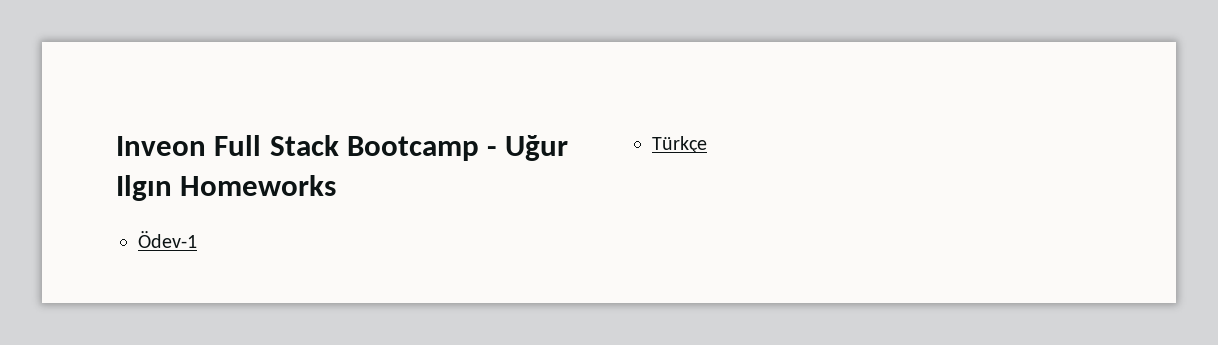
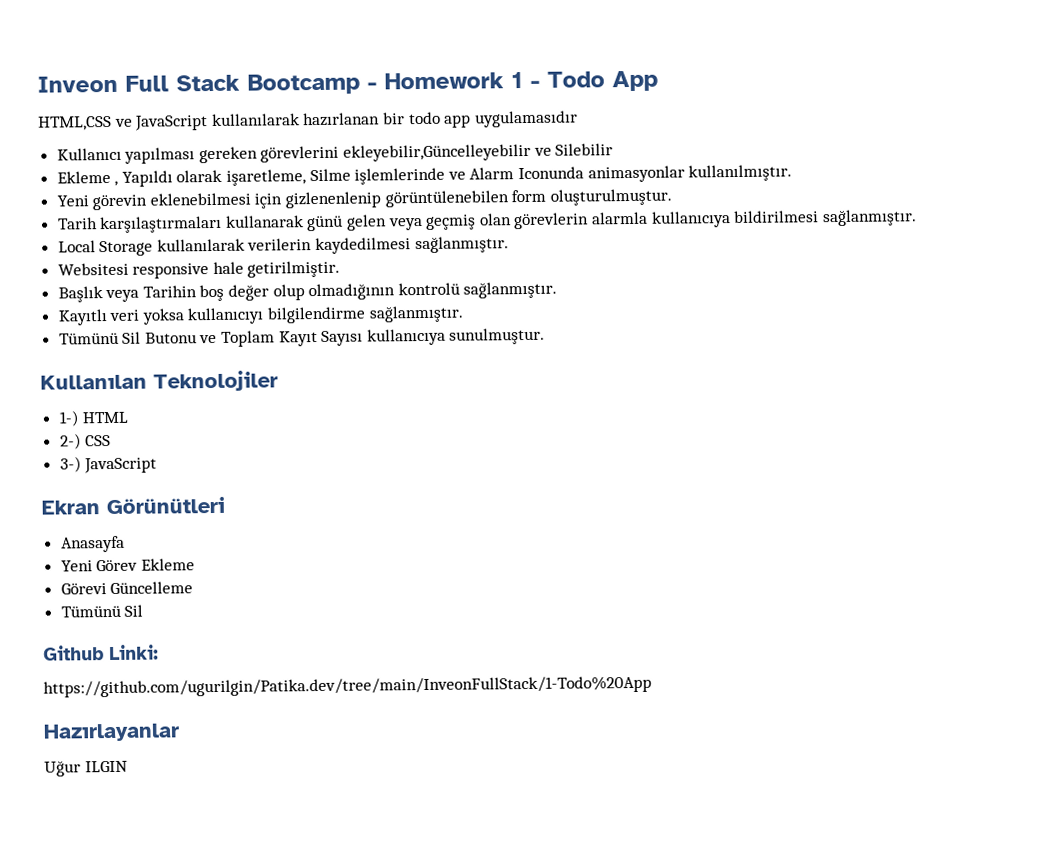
[504,135,568,161] [116,175,337,201] [138,231,197,248] [652,136,707,153] Uğur Ilgın Homeworks // Ödev-1 // Türkçe -> [384,70,658,92] [38,110,578,131] [56,143,614,164] [56,164,793,187] [56,188,672,211] [57,209,917,234] [57,236,509,257] [57,260,341,279] [57,281,558,303] [57,305,464,326] [58,327,546,347] [40,370,278,392] [58,410,129,427] [59,433,112,450] [59,456,158,474] [41,496,225,515] [60,535,125,553] [60,558,195,572] [60,581,194,595] [60,604,144,618] [43,644,159,661] [43,675,652,698] [43,723,180,742] [44,760,128,777] Homework 1 - Todo App // HTML,CSS ve JavaScript kullanılarak hazırlanan bir todo app uygulamasıdır // Kullanıcı yapılması gereken görevlerini ekleyebilir,Güncelleyebilir ve Silebilir // Ekleme , Yapıldı olarak işaretleme, Silme işlemlerinde ve Alarm Iconunda animasyonlar kullanılmıştır. // Yeni görevin eklenebilmesi için gizlenenlenip görüntülenebilen form oluşturulmuştur. // Tarih karşılaştırmaları kullanarak günü gelen veya geçmiş olan görevlerin alarmla kullanıcıya bildirilmesi sağlanmıştır. // Local Storage kullanılarak verilerin kaydedilmesi sağlanmıştır. // Websitesi responsive hale getirilmiştir. // Başlık veya Tarihin boş değer olup olmadığının kontrolü sağlanmıştır. // Kayıtlı veri yoksa kullanıcıyı bilgilendirme sağlanmıştır. // Tümünü Sil Butonu ve Toplam Kayıt Sayısı kullanıcıya sunulmuştur. // Kullanılan Teknolojiler // 1-) HTML // 2-) CSS // 3-) JavaScript // Ekran Görünütleri // Anasayfa // Yeni Görev Ekleme // Görevi Güncelleme // Tümünü Sil // Github Linki: // https://github.com/ugurilgin/Patika.dev/tree/main/InveonFullStack/1-Todo%20App // Hazırlayanlar // Uğur ILGIN

